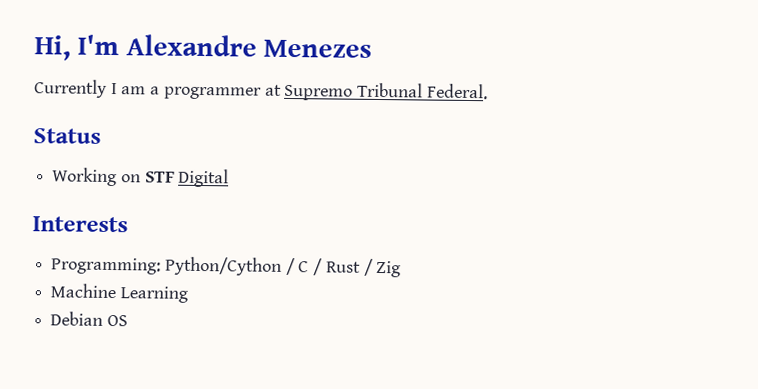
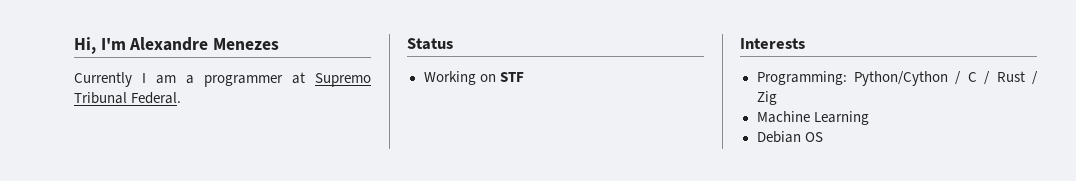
[178,168,230,188] Digital -> (524, 77) none

